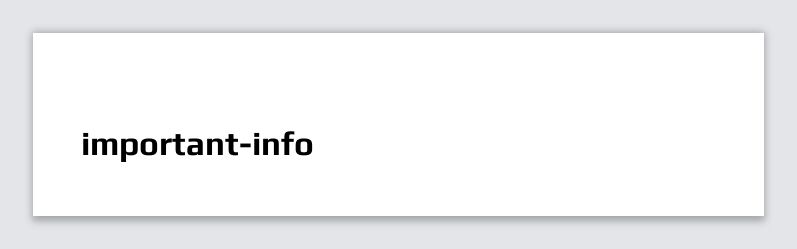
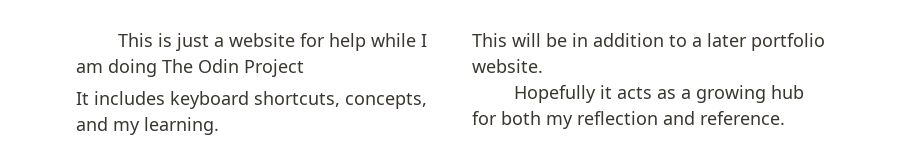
[81,131,314,162] important-info -> [117,33,427,51] [76,59,304,77] [76,91,427,109] [76,117,219,135] [472,33,825,51] [472,59,543,73] [513,85,804,103] [472,111,785,129] This is just a website for help while I am doing The Odin Project // It includes keyboard shortcuts, concepts, and my learning. // This will be in addition to a later portfolio website. // Hopefully it acts as a growing hub for both my reflection and reference.

